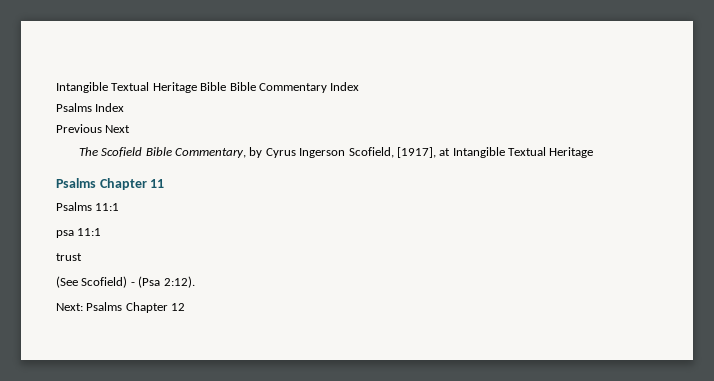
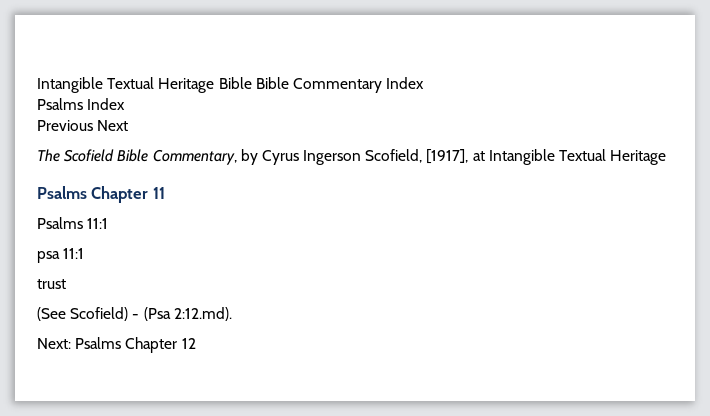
[163,276,195,288] 2:12). -> [173,307,232,321] 2:12.md).

